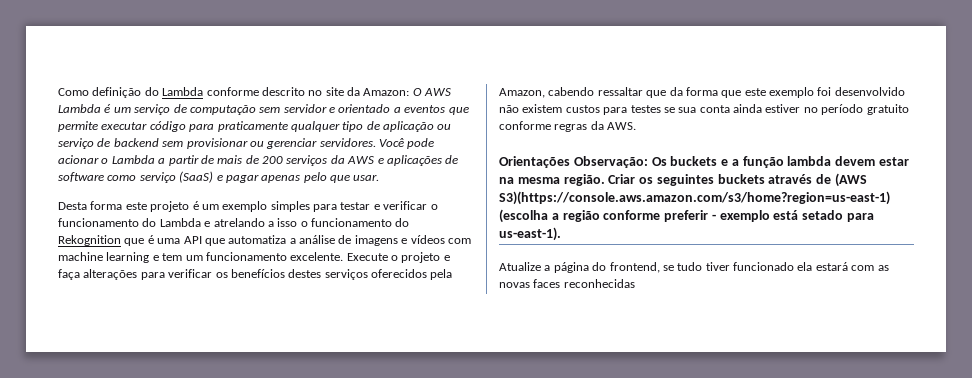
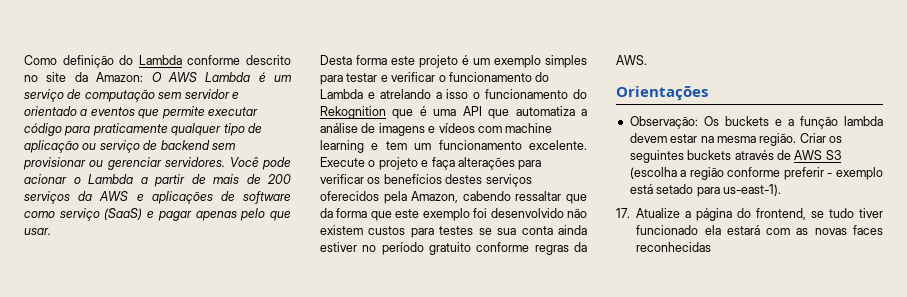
(570, 162) none -> (708, 93) //
[835,173,868,187] [499,191,890,205] (AWS S3)(https://console.aws.amazon.com/s3/home?region=us-east-1) -> [794,150,841,160] AWS S3
(561, 234) none -> [616,208,630,218] 17.

